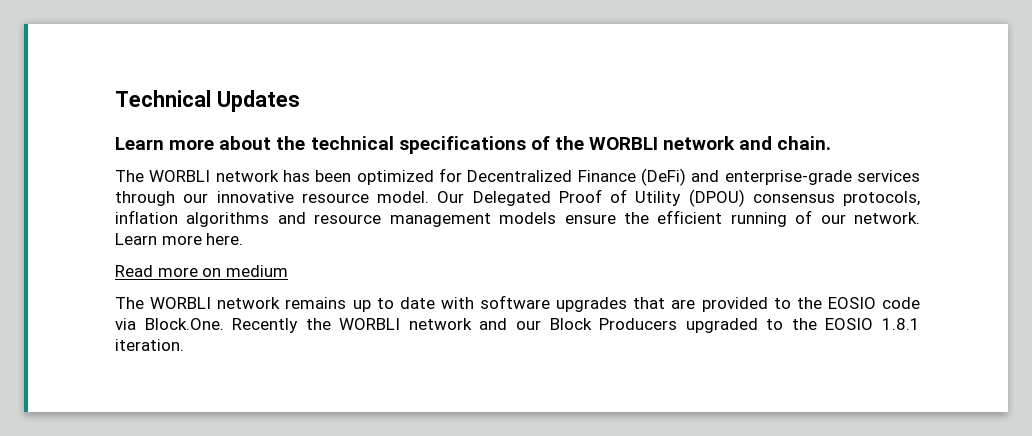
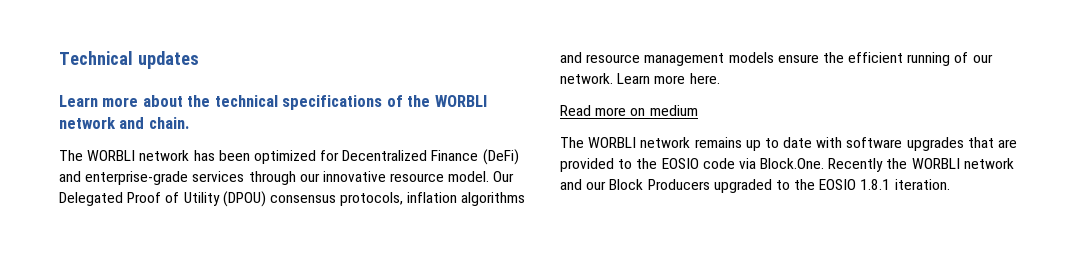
[216,90,300,112] Updates -> [137,51,199,69] updates

